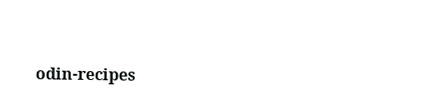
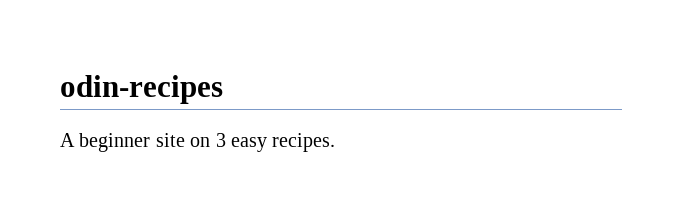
(136, 76) none -> [60,133,336,152] // A beginner site on 3 easy recipes.

